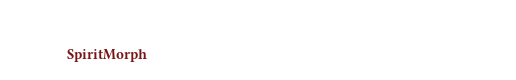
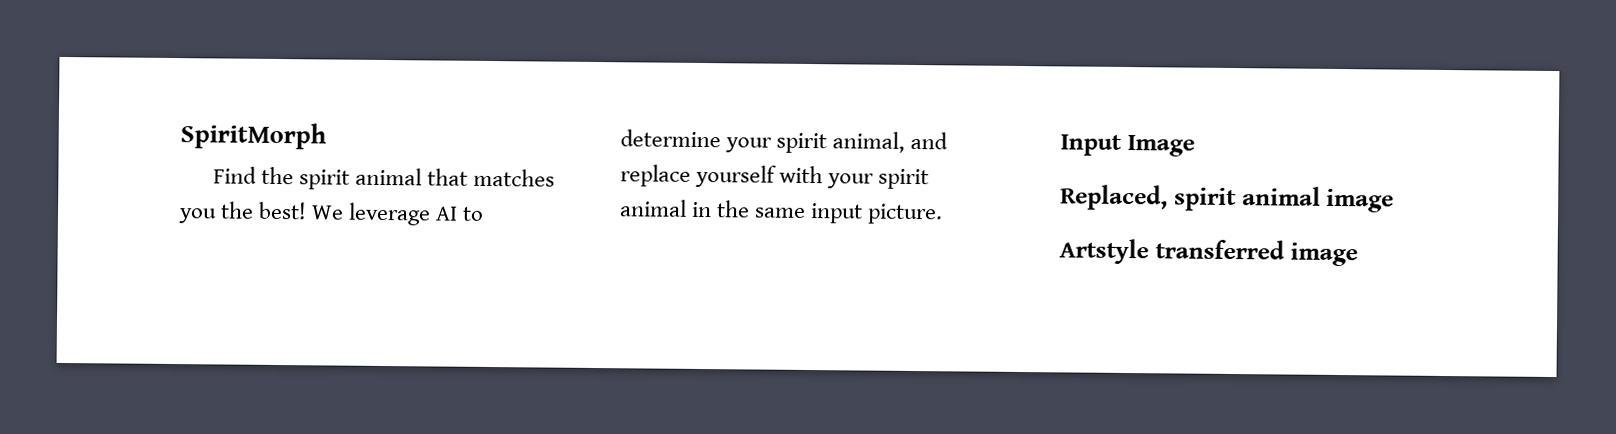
(147, 55) none -> [213,166,556,190] [178,201,485,226] [620,129,949,154] [620,164,930,190] [619,199,944,225] [1060,134,1195,157] [1060,184,1395,213] [1059,238,1358,267] // Find the spirit animal that matches you the best! We leverage AI to determine your spirit animal, and replace yourself with your spirit animal in the same input picture. // Input Image // Replaced, spirit animal image // Artstyle transferred image

